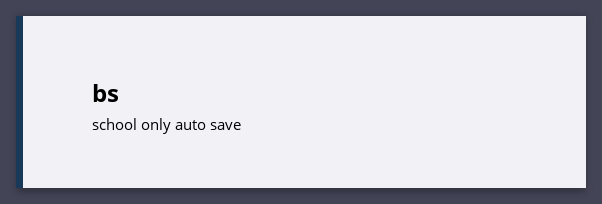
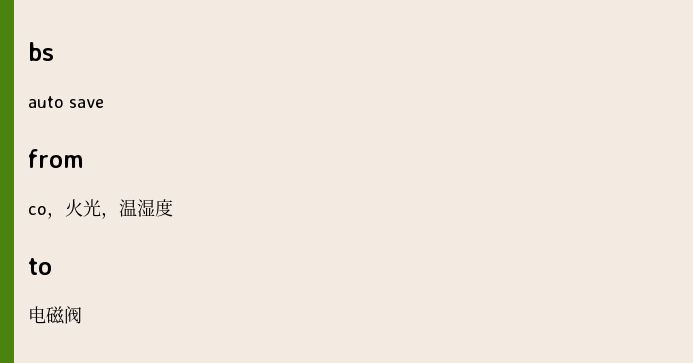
[92,118,172,134] school only -> (54, 51) none
(242, 126) none -> [28,149,84,168] [28,199,173,219] [28,258,52,275] [28,306,82,325] // from // co，火光，温湿度 // to // 电磁阀

